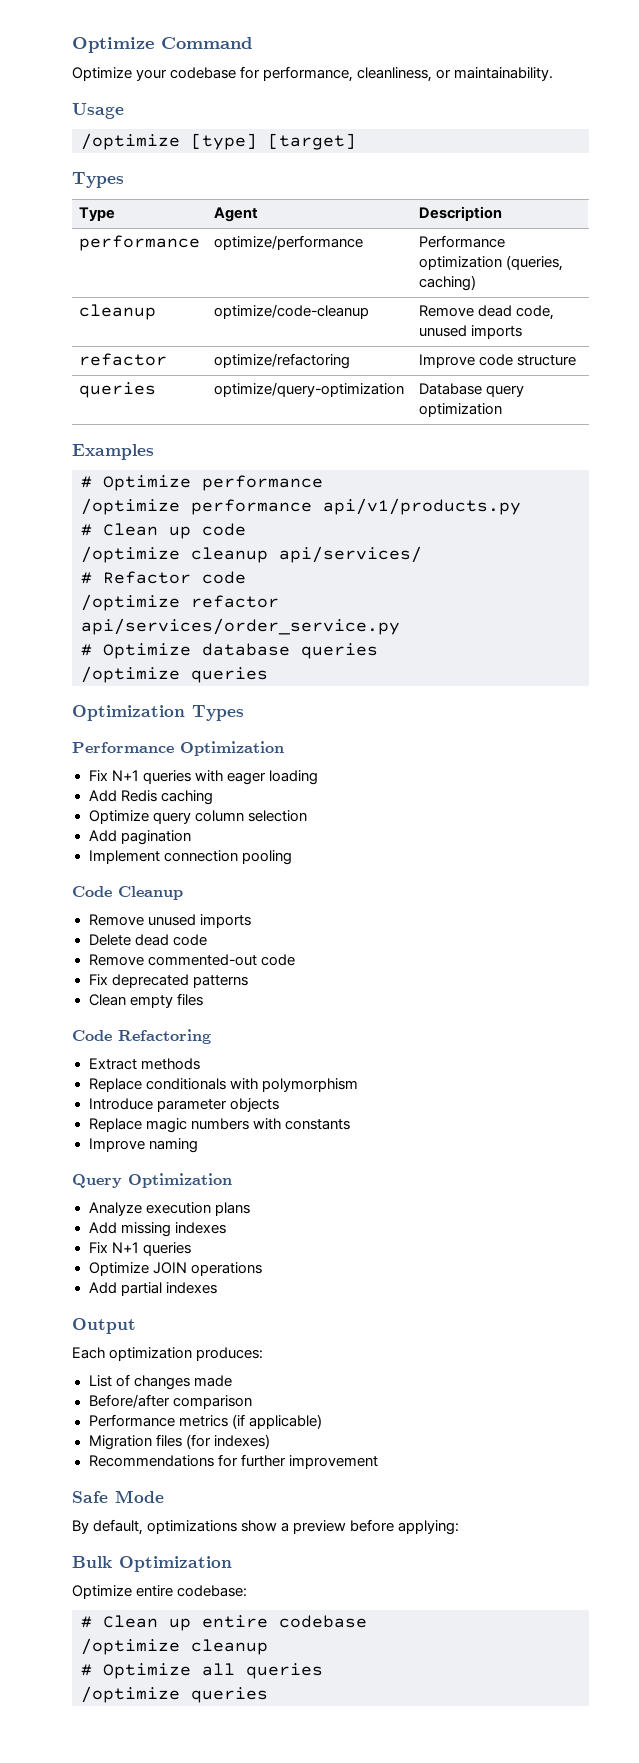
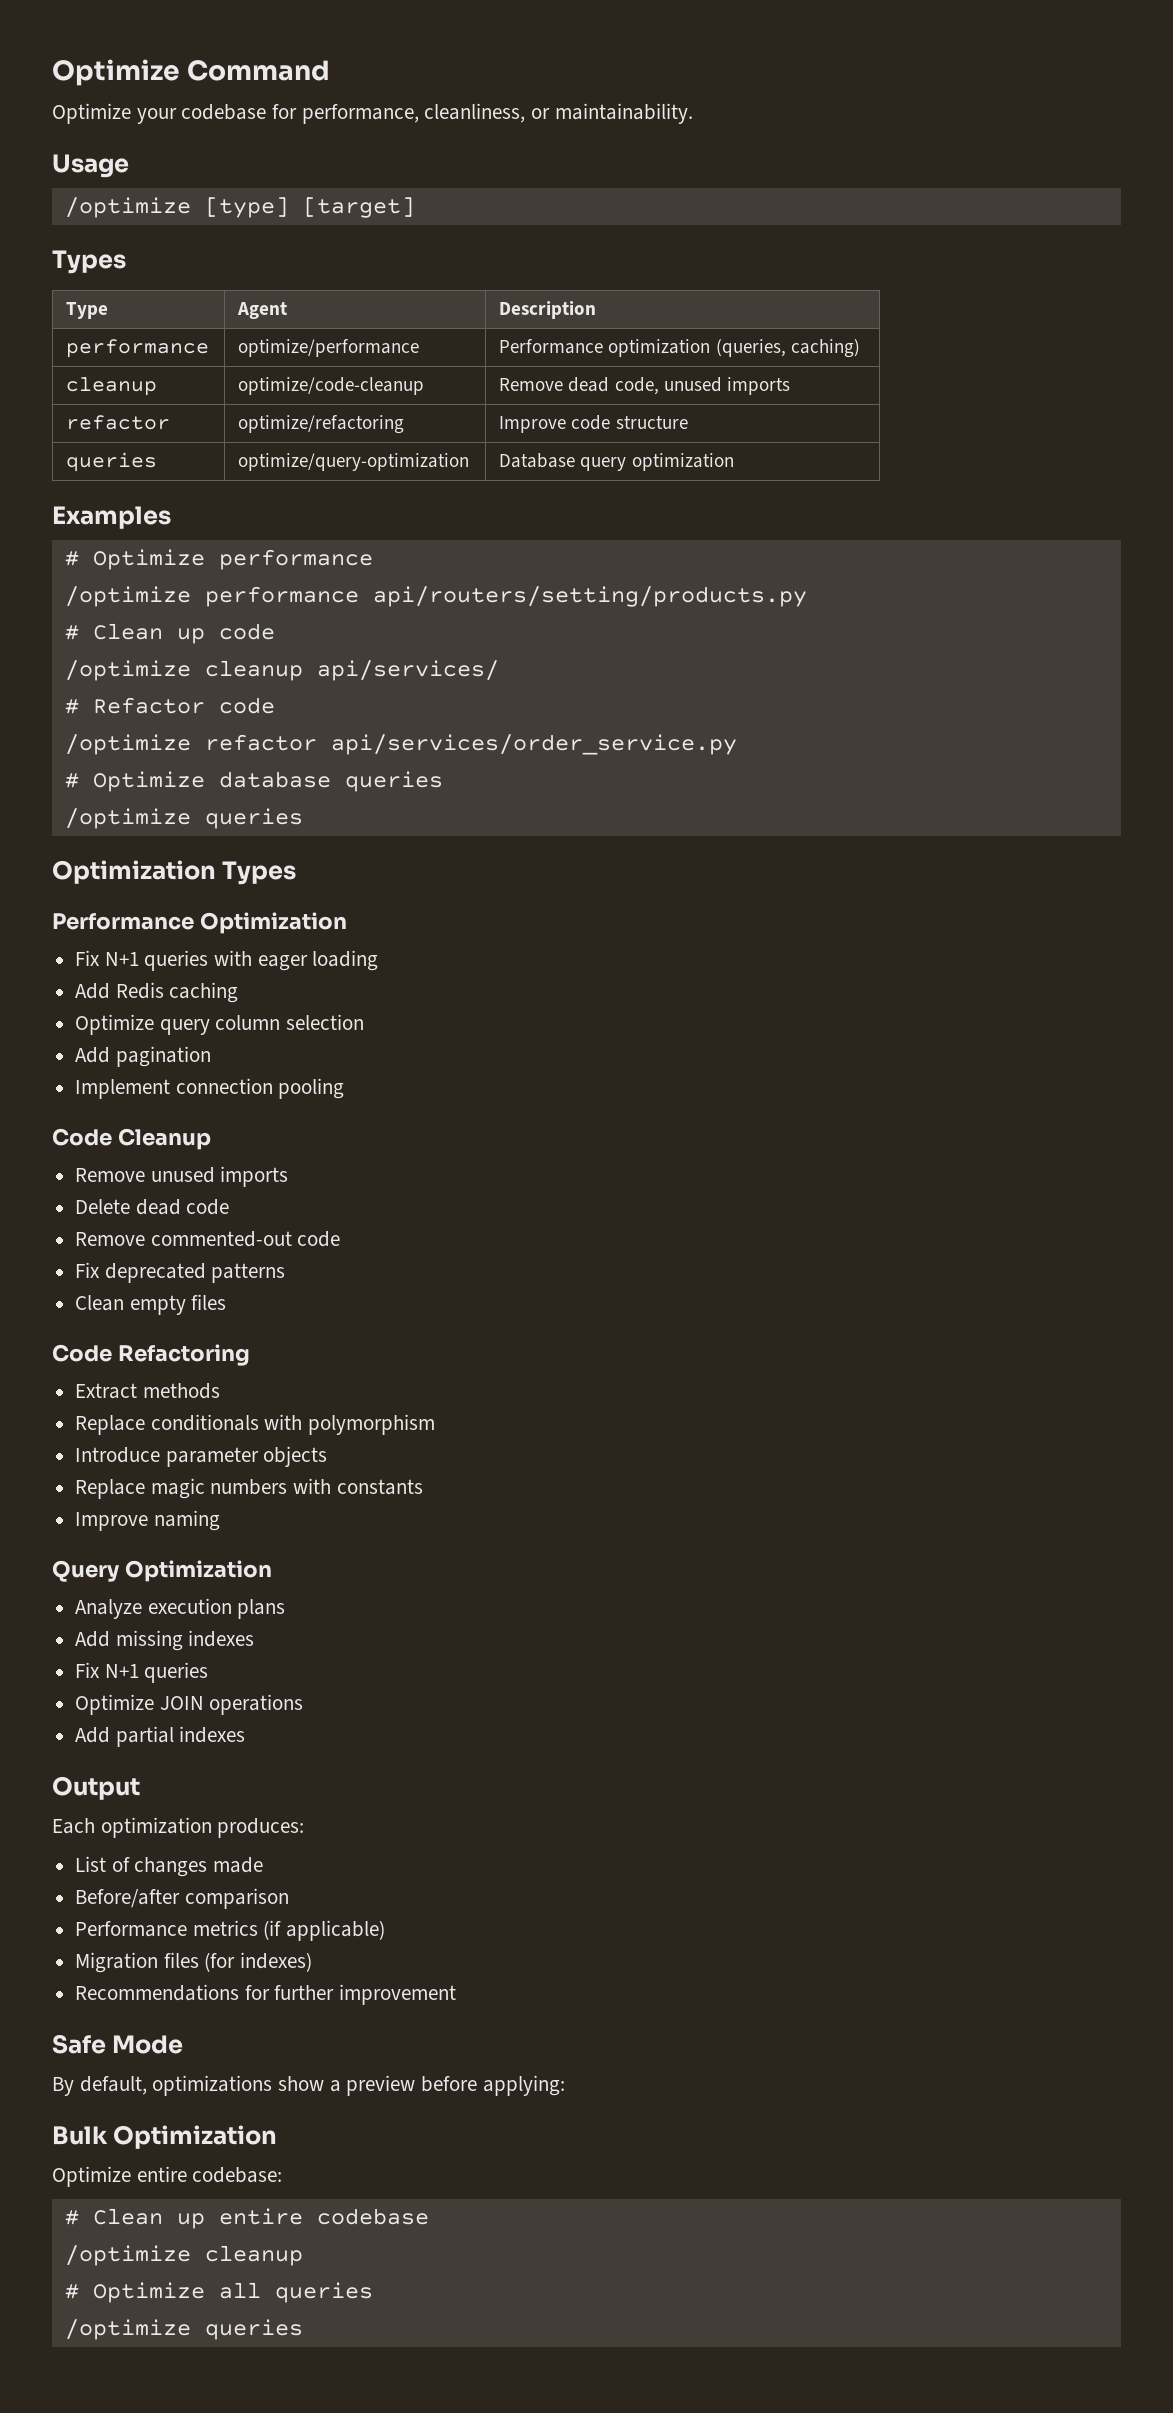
[323,498,521,515] api/v1/products.py -> [372,586,807,607] api/routers/setting/products.py

